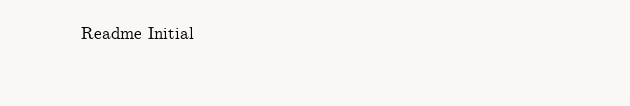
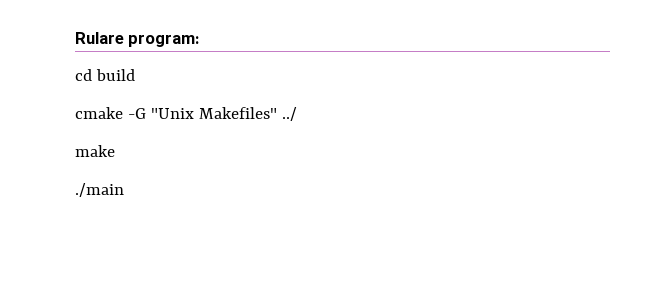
[81,27,194,39] Readme Initial -> [75,32,200,47] [75,69,135,81] [75,107,297,121] [75,145,115,157] [75,183,124,197] Rulare program: // cd build // cmake -G "Unix Makefiles" ../ // make // ./main

